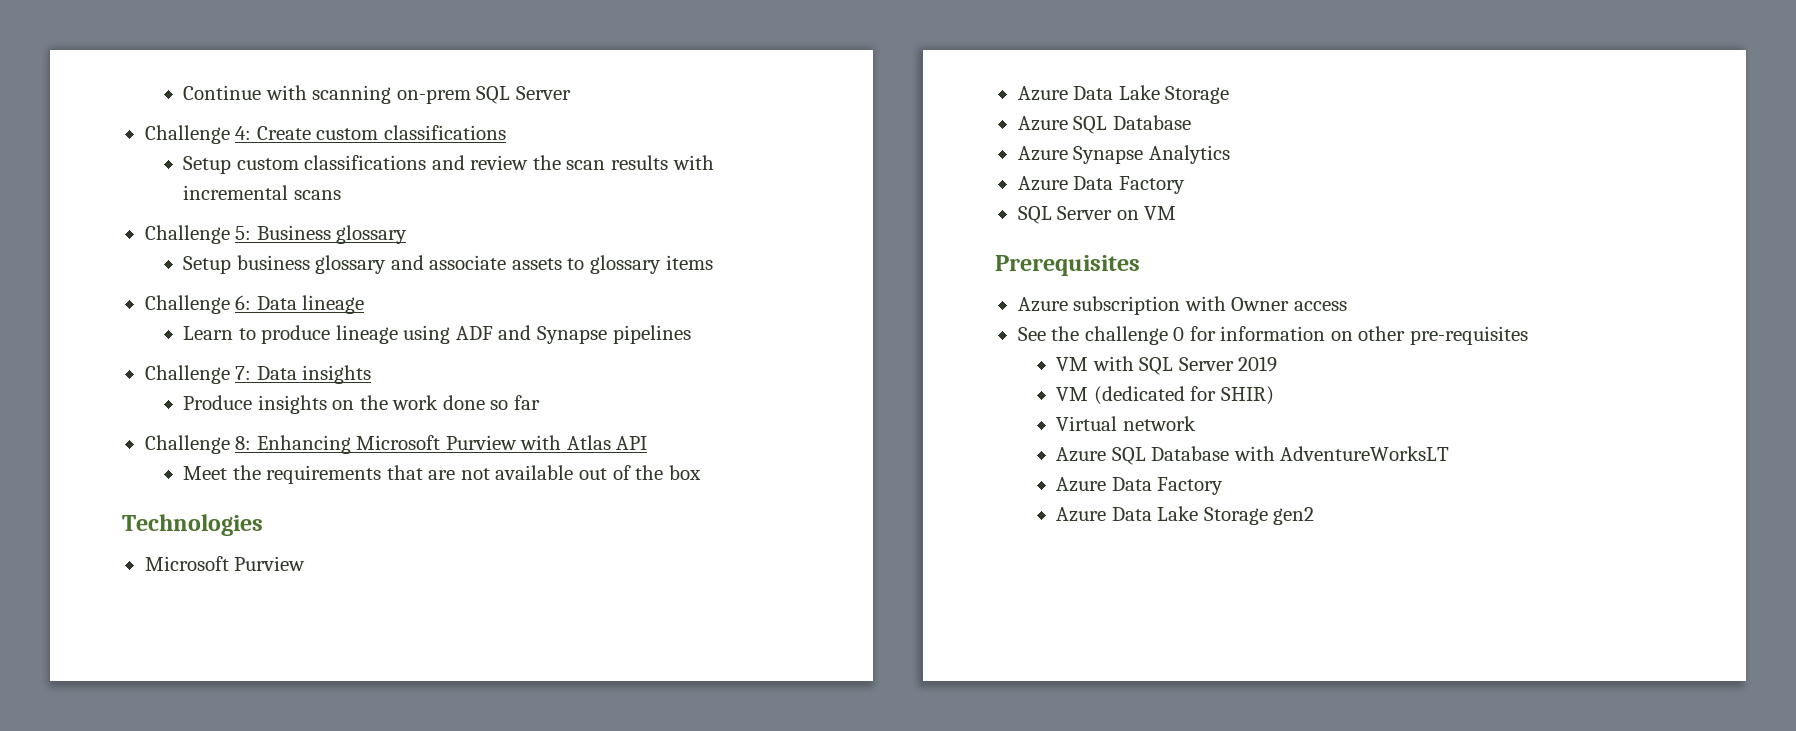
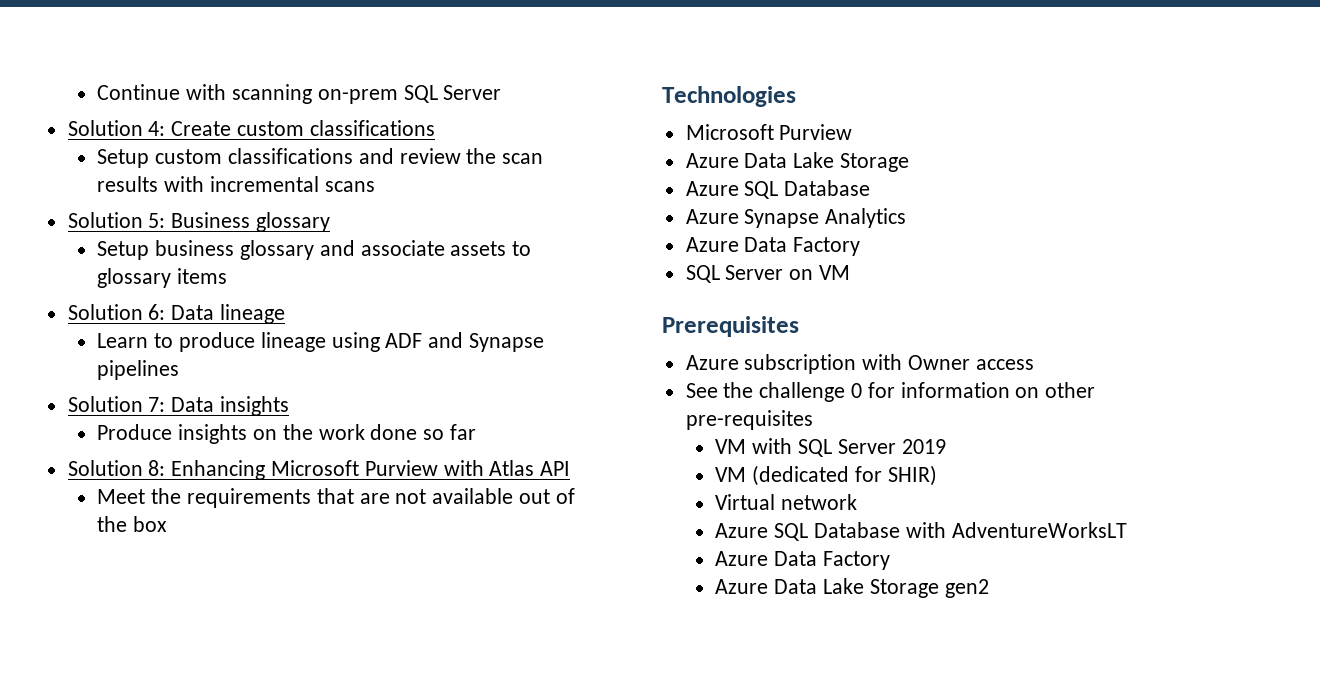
[144,125,230,144] Challenge -> [67,120,143,136] Solution
[144,225,230,244] Challenge -> [67,212,143,228] Solution
[144,295,230,314] Challenge -> [67,304,143,320] Solution
[144,365,230,384] Challenge -> [67,396,143,412] Solution
[144,435,230,454] Challenge -> [67,460,143,476] Solution

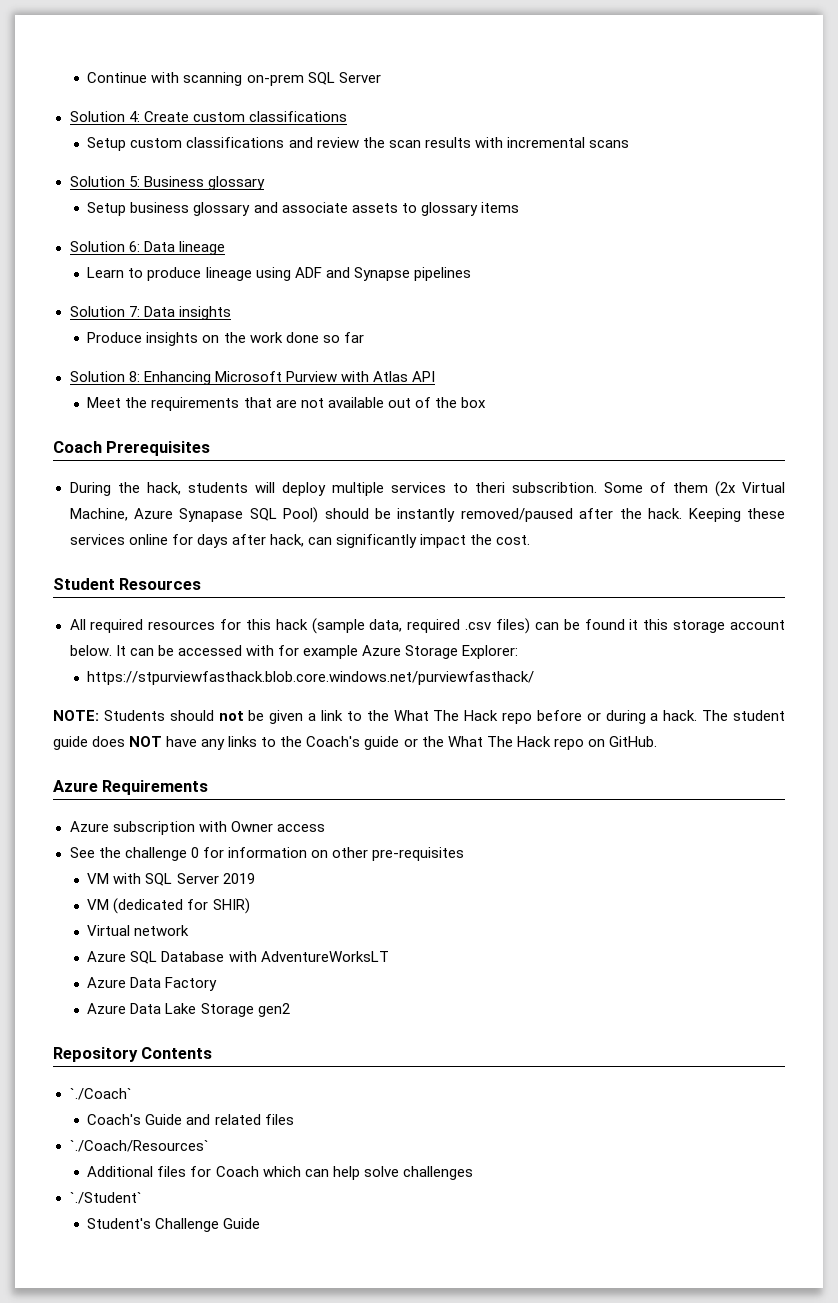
[662,86,796,107] [685,124,853,140] [685,152,910,172] [685,180,871,199] [685,208,907,228] [685,237,861,256] [685,265,851,283] [662,316,799,337] Technologies // Microsoft Purview // Azure Data Lake Storage // Azure SQL Database // Azure Synapse Analytics // Azure Data Factory // SQL Server on VM // Prerequisites -> [53,441,211,456] [69,481,785,497] [69,507,785,523] [69,534,531,548] [53,578,202,590] [69,618,786,634] [69,645,518,659] [87,671,535,685] [53,710,786,724] [53,736,657,750] [53,780,209,795] Coach Prerequisites // During the hack, students will deploy multiple services to theri subscribtion. Some of them (2x Virtual Machine, Azure Synapase SQL Pool) should be instantly removed/paused after the hack. Keeping these services online for days after hack, can significantly impact the cost. // Student Resources // All required resources for this hack (sample data, required .csv files) can be found it this storage account below. It can be accessed with for example Azure Storage Explorer: // https://stpurviewfasthack.blob.core.windows.net/purviewfasthack/ // NOTE: Students should not be given a link to the What The Hack repo before or during a hack. The student guide does NOT have any links to the Coach's guide or the What The Hack repo on GitHub. // Azure Requirements
(989, 588) none -> [53,1047,213,1062] [69,1088,132,1100] [87,1114,294,1125] [69,1140,209,1152] [87,1166,473,1180] [69,1192,142,1204] [87,1218,261,1232] // Repository Contents // `./Coach` // Coach's Guide and related files // `./Coach/Resources` // Additional files for Coach which can help solve challenges // `./Student` // Student's Challenge Guide

